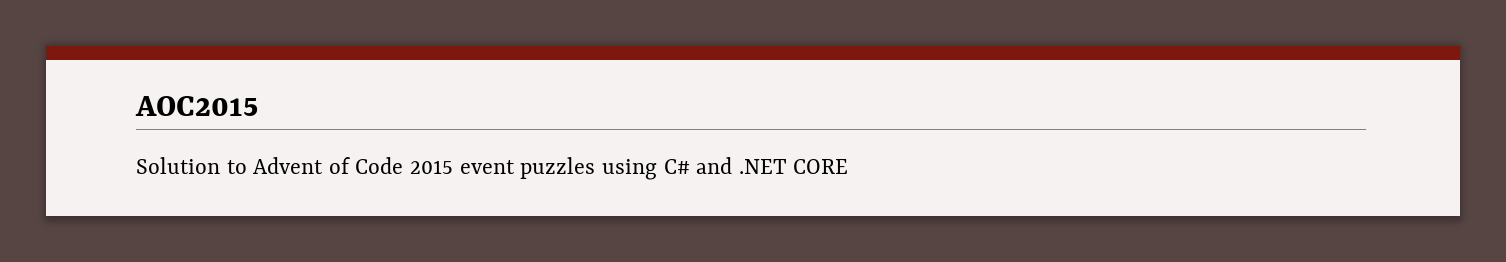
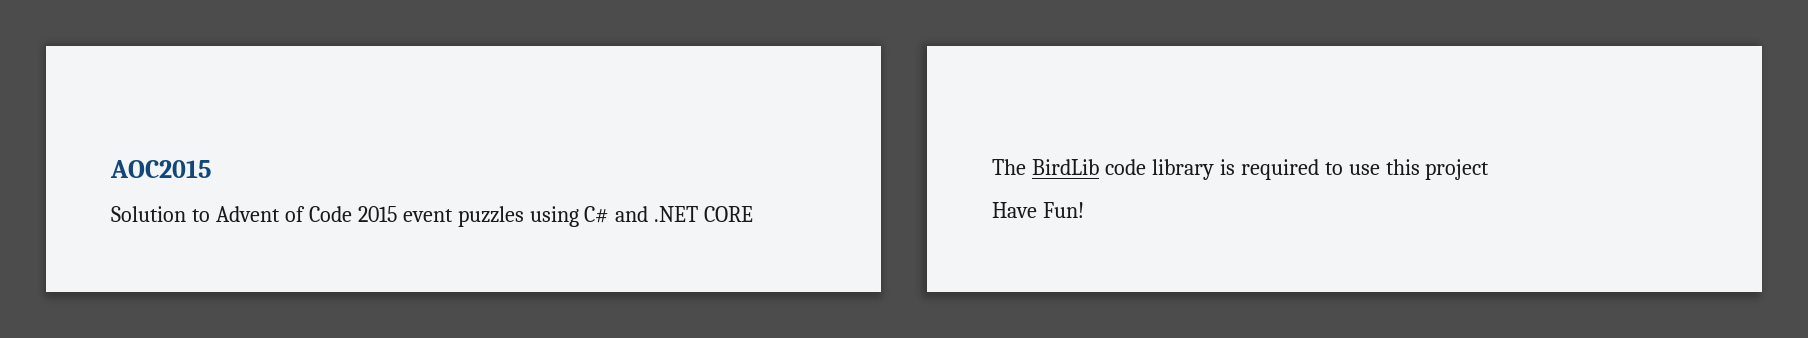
(849, 166) none -> [992,159,1490,180] [992,202,1084,218] // The BirdLib code library is required to use this project // Have Fun!

